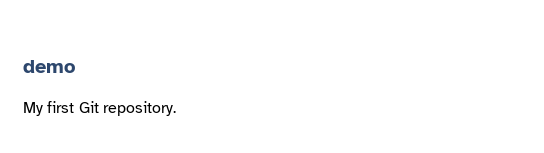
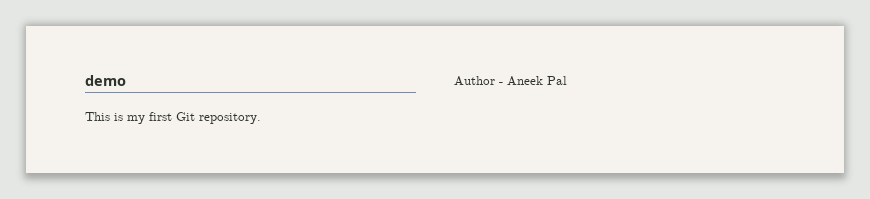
[23,102,43,116] My -> [85,112,145,124] This is my
(176, 108) none -> [454,76,567,86] // Author - Aneek Pal

